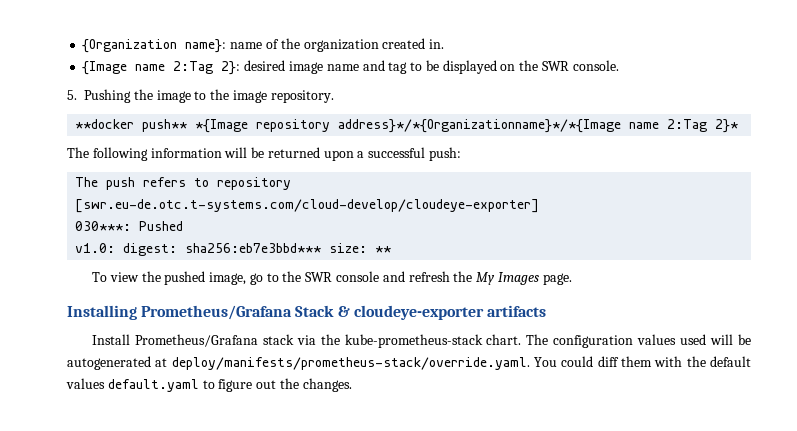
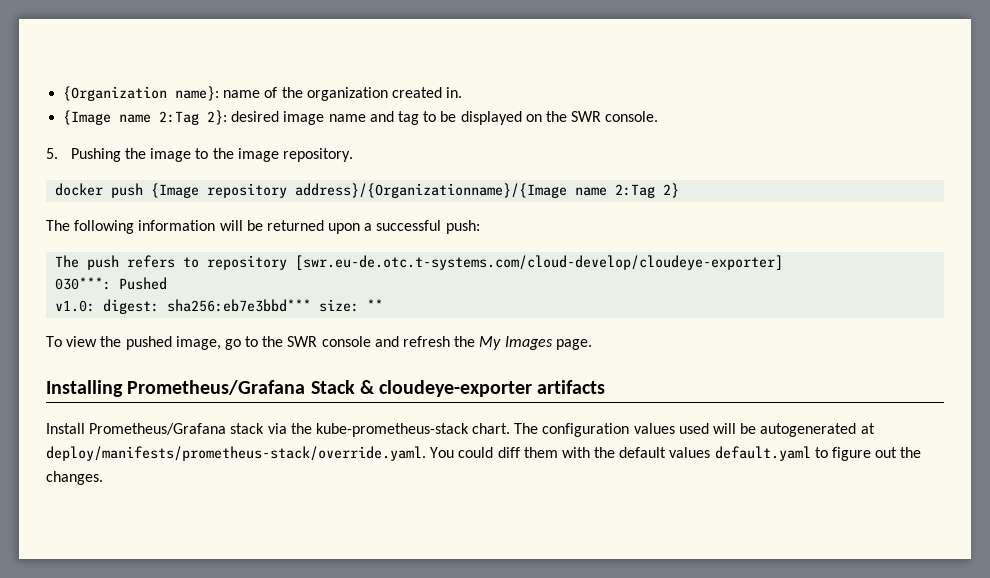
[75,119,739,133] **docker push** *{Image repository address}*/*{Organizationname}*/*{Image name 2:Tag 2}* -> [55,183,680,198] docker push {Image repository address}/{Organizationname}/{Image name 2:Tag 2}

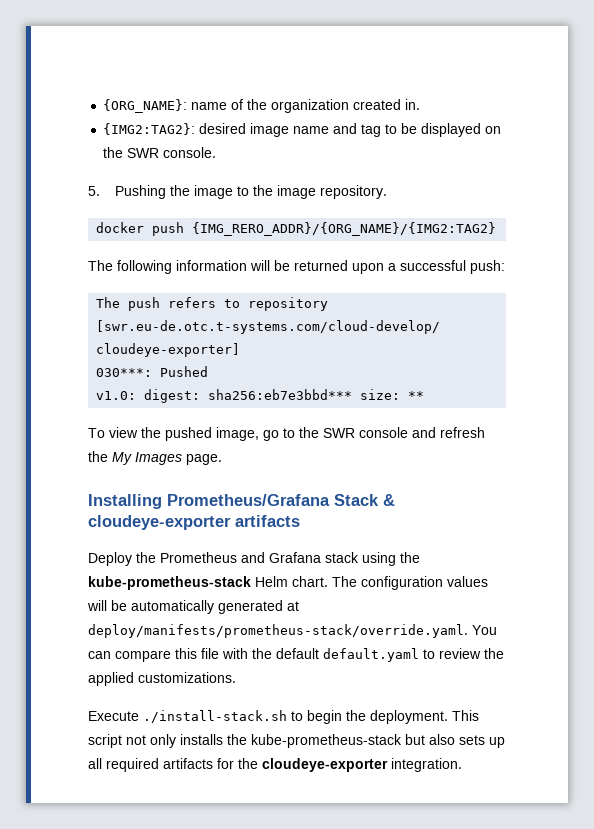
[63,86,220,101] {Organization name}: -> [103,99,188,113] {ORG_NAME}:
[63,110,228,125] {Image name 2:Tag 2}: -> [103,123,196,135] {IMG2:TAG2}:
[151,183,680,198] {Image repository address}/{Organizationname}/{Image name 2:Tag 2} -> [192,222,497,236] {IMG_RERO_ADDR}/{ORG_NAME}/{IMG2:TAG2}
[46,423,469,437] Install Prometheus/Grafana stack via the kube-prometheus-stack -> [88,552,420,566] [88,576,288,590] Deploy the Prometheus and Grafana stack using the kube-prometheus-stack Helm
[678,423,857,437] used will be autogenerated -> [87,600,283,614] will be automatically generated
[458,447,558,458] could diff them -> [88,648,219,662] can compare this file
[669,447,711,458] values -> (319, 653) none
[832,447,922,461] [46,471,103,485] figure out the changes. -> [439,648,504,659] [88,672,236,686] [88,710,479,724] [88,734,505,748] [88,758,462,772] review the applied customizations. // Execute ./install-stack.sh to begin the deployment. This script not only installs the kube-prometheus-stack but also sets up all required artifacts for the cloudeye-exporter integration.

